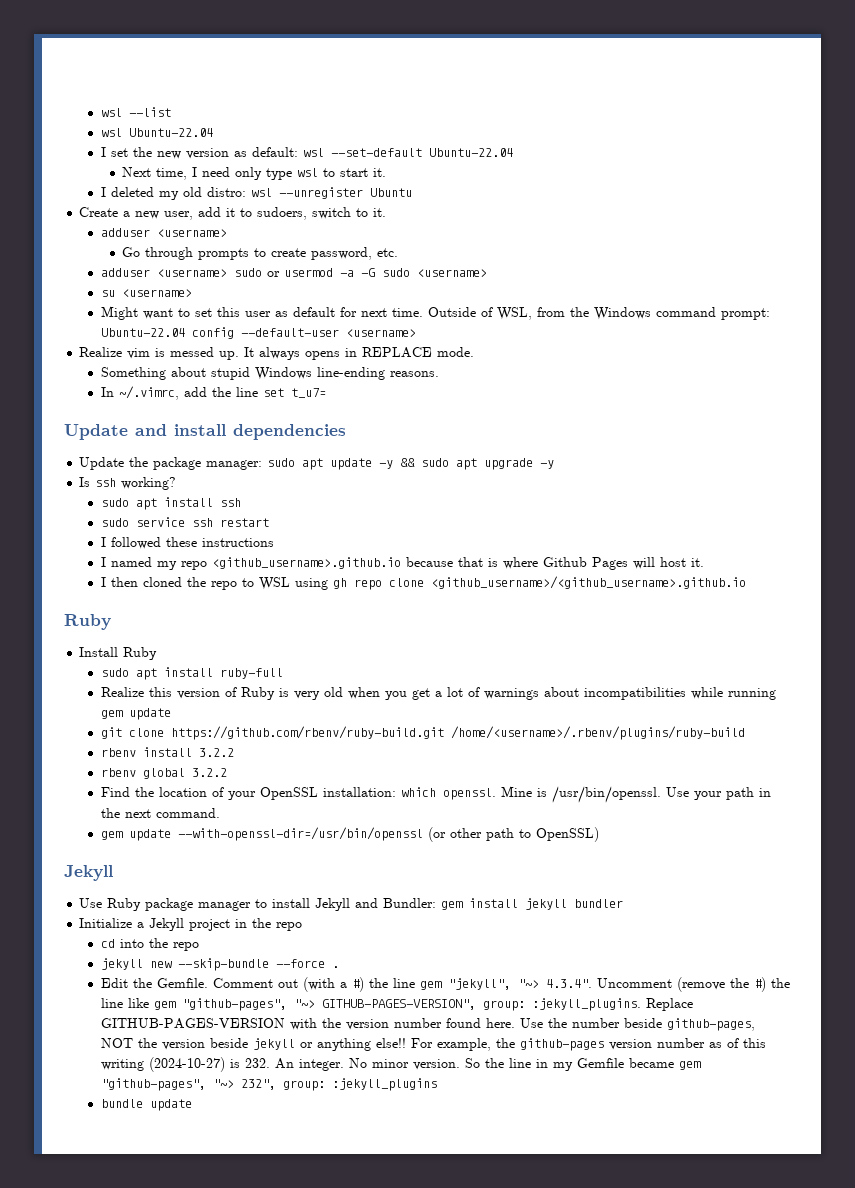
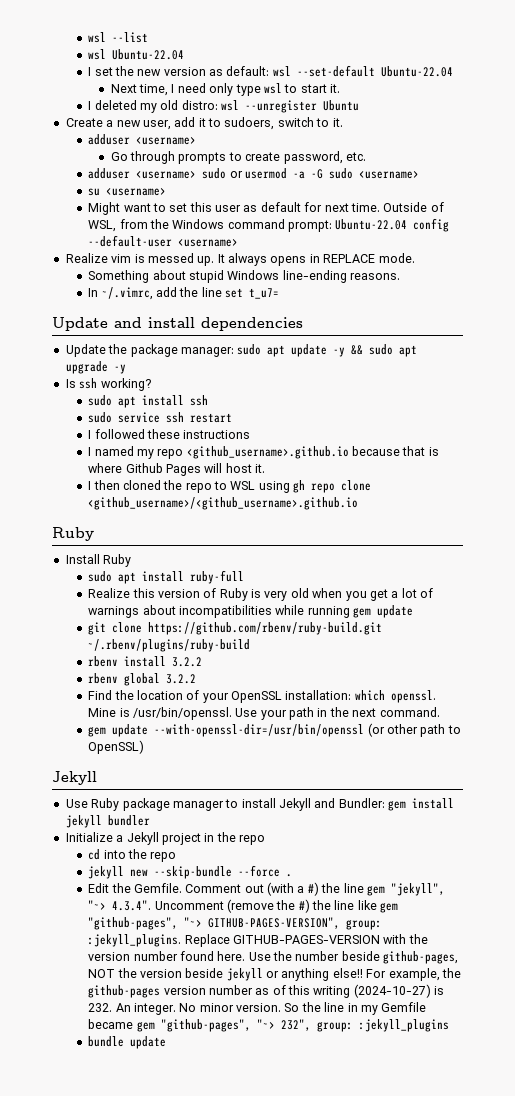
[450,726,745,740] /home/<username>/.rbenv/plugins/ruby-build -> [88,639,251,652] ~/.rbenv/plugins/ruby-build

